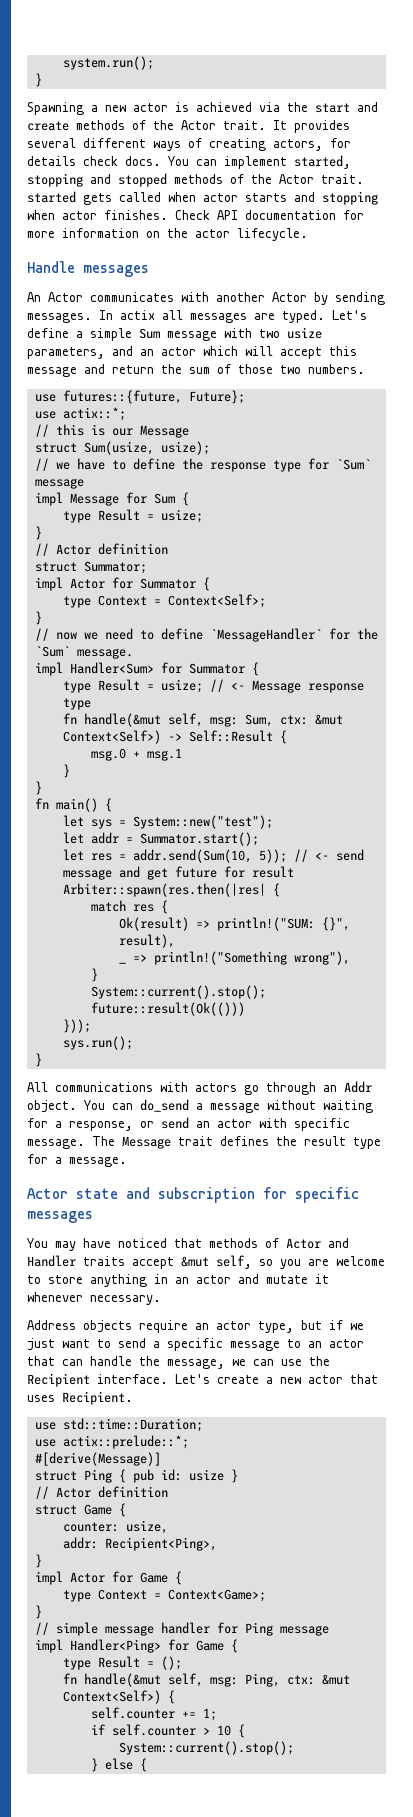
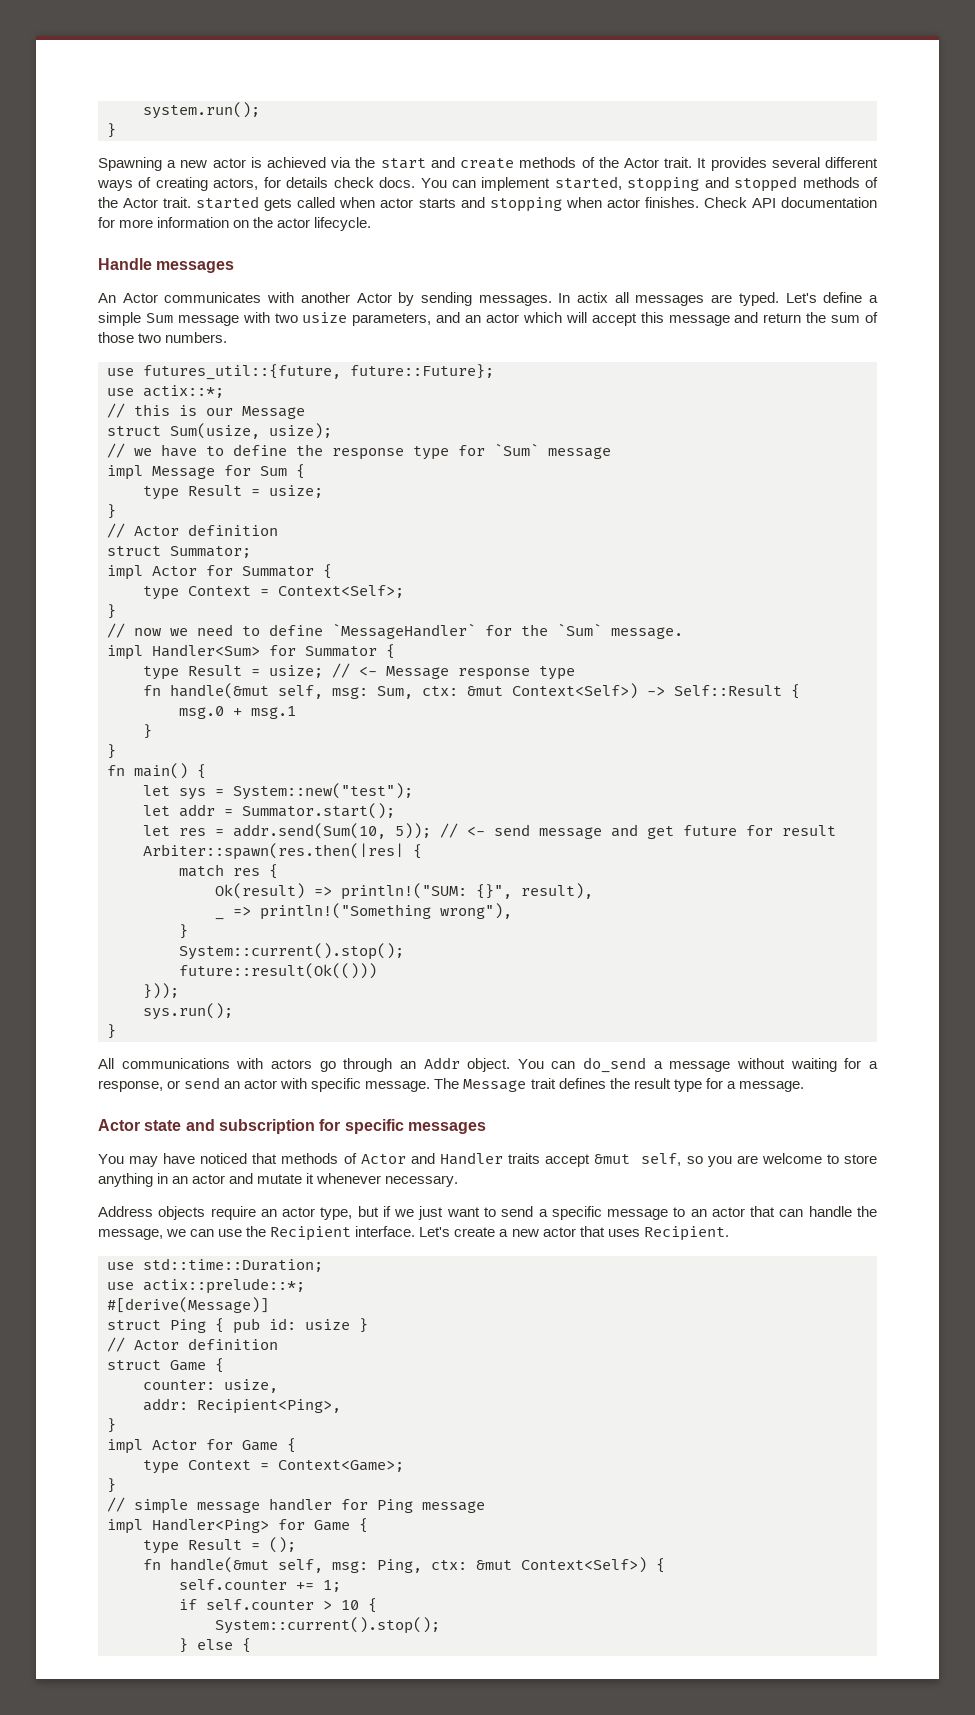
[62,390,245,404] futures::{future, Future}; -> [143,364,494,380] futures_util::{future, future::Future};

